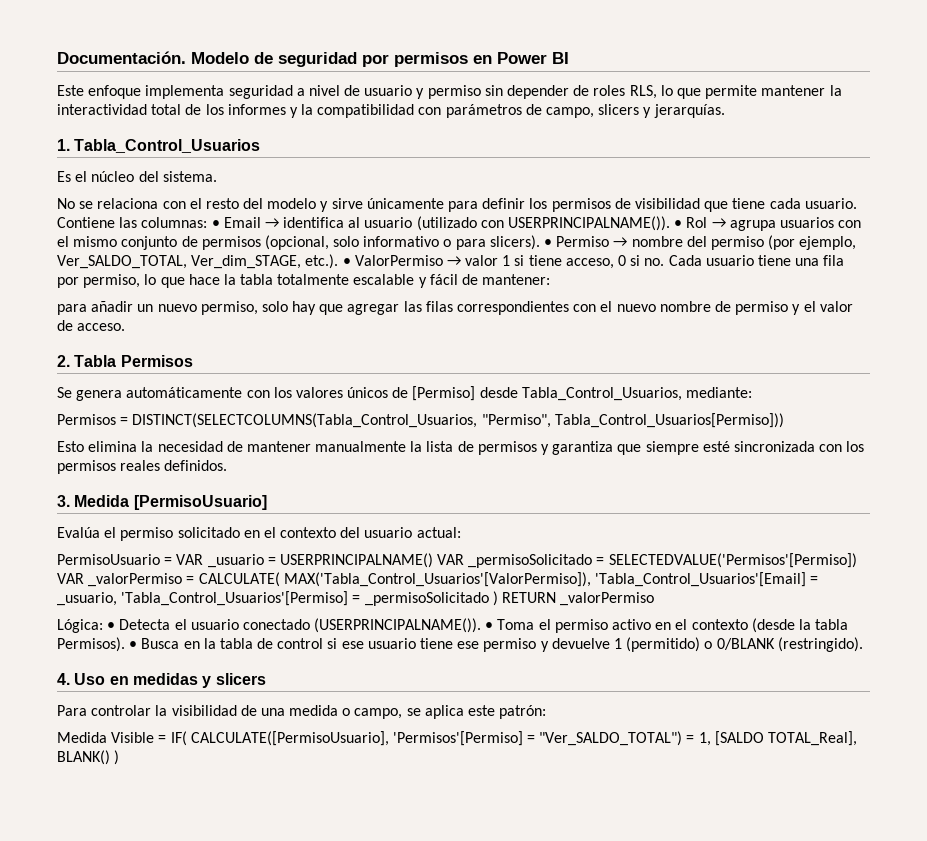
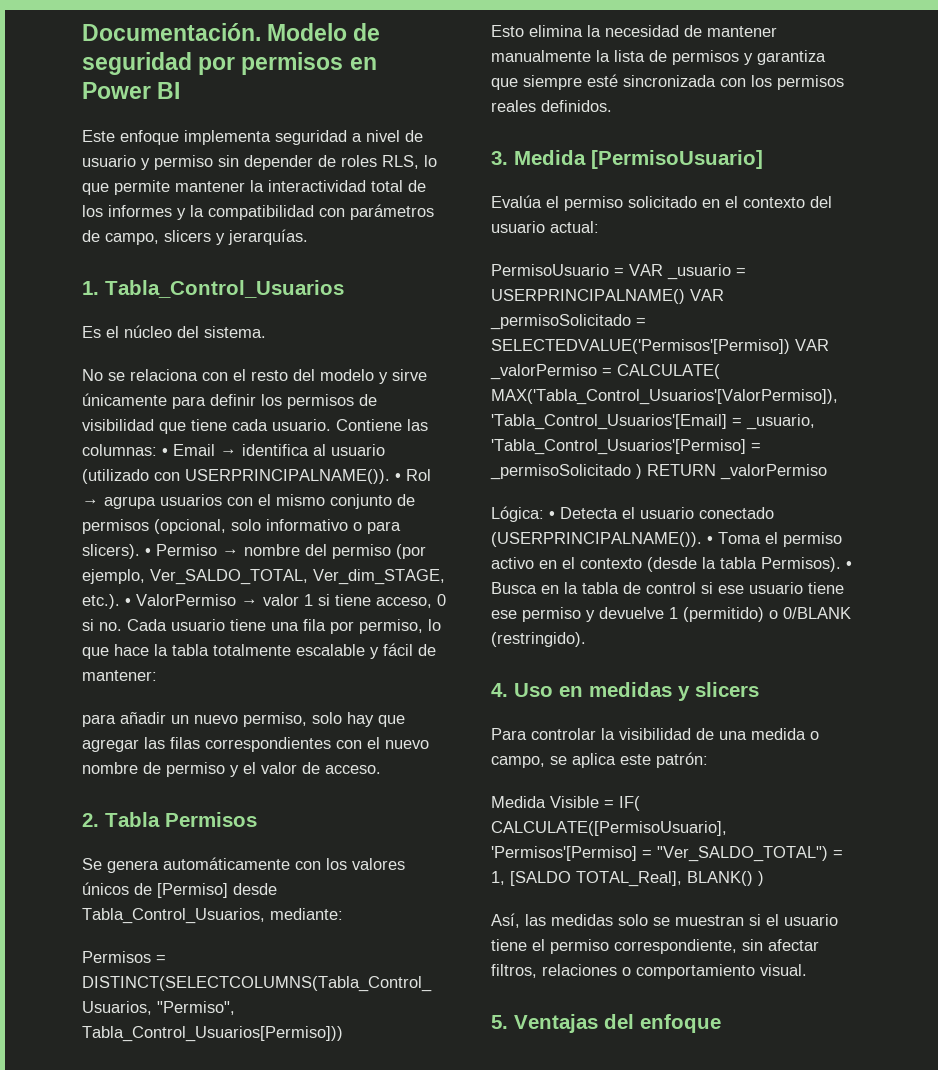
(120, 757) none -> [491,913,838,928] [491,939,819,954] [491,964,807,979] [491,1014,721,1033] // Así, las medidas solo se muestran si el usuario tiene el permiso correspondiente, sin afectar filtros, relaciones o comportamiento visual. // 5. Ventajas del enfoque

